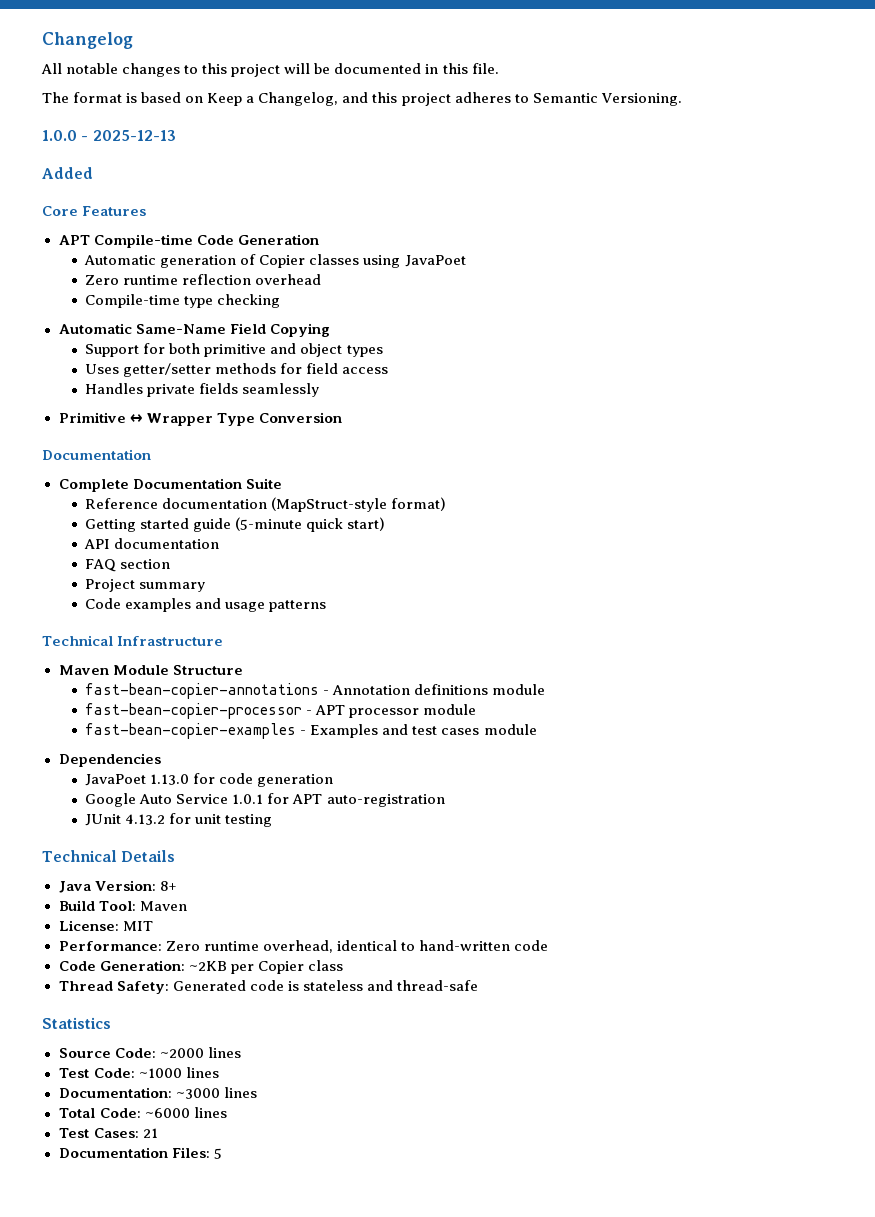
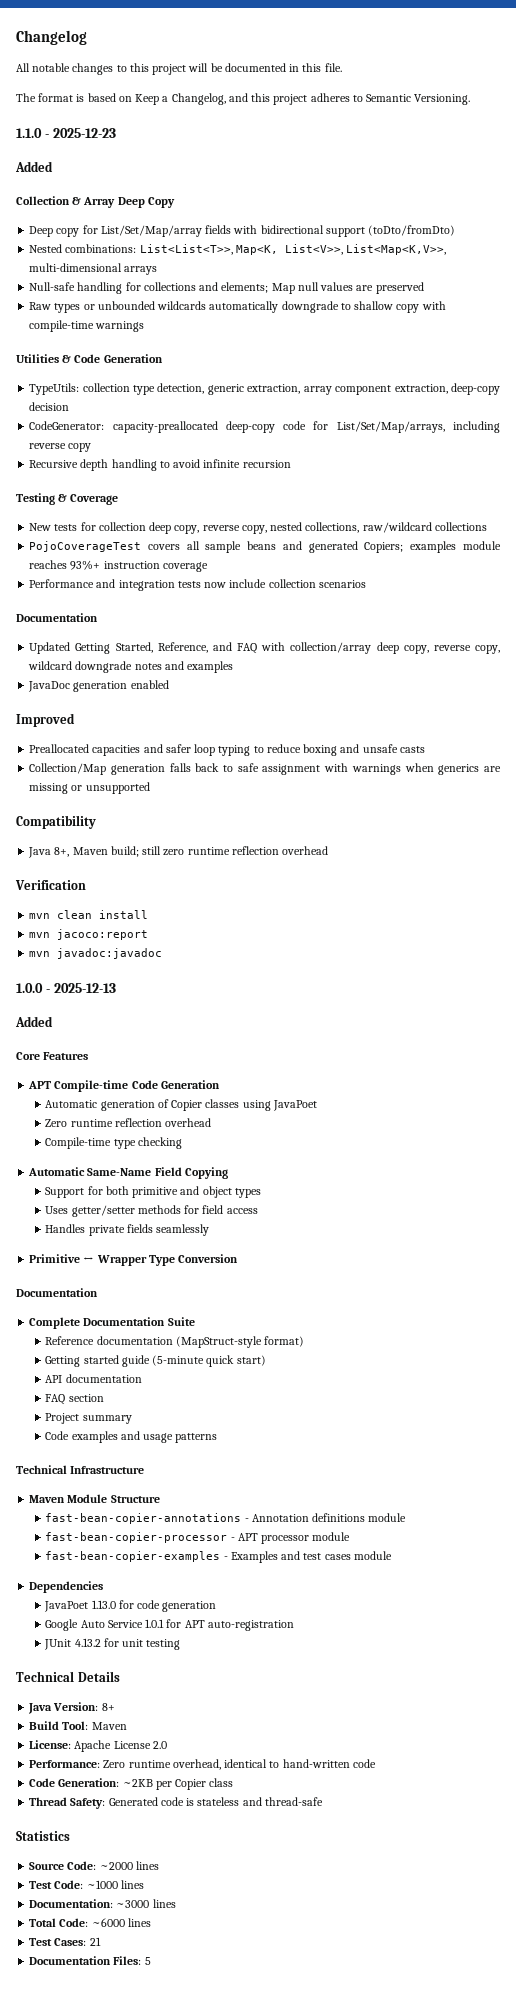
(682, 99) none -> [16,128,116,138] [15,161,53,172] [16,196,175,208] [29,225,456,237] [29,244,447,255] [29,263,158,275] [29,282,424,294] [29,301,446,313] [29,320,145,332] [16,354,163,363] [29,383,500,395] [29,402,70,411] [29,421,501,433] [29,443,92,452] [29,459,291,471] [16,493,119,505] [29,522,487,534] [29,541,501,553] [29,560,208,572] [29,579,366,591] [16,613,98,622] [29,642,501,654] [28,661,234,673] [28,680,169,692] [16,713,75,727] [29,744,425,756] [29,763,501,775] [29,782,150,794] [16,815,96,829] [28,846,329,858] [15,880,86,890] [29,910,149,919] [29,929,149,940] [29,948,163,959] // 1.1.0 - 2025-12-23 // Added // Collection & Array Deep Copy // Deep copy for List/Set/Map/array fields with bidirectional support (toDto/fromDto) // Nested combinations: List<List<T>>, Map<K, List<V>>, List<Map<K,V>>, multi-dimensional arrays // Null-safe handling for collections and elements; Map null values are preserved // Raw types or unbounded wildcards automatically downgrade to shallow copy with compile-time warnings // Utilities & Code Generation // TypeUtils: collection type detection, generic extraction, array component extraction, deep-copy decision // CodeGenerator: capacity-preallocated deep-copy code for List/Set/Map/arrays, including reverse copy // Recursive depth handling to avoid infinite recursion // Testing & Coverage // New tests for collection deep copy, reverse copy, nested collections, raw/wildcard collections // PojoCoverageTest covers all sample beans and generated Copiers; examples module reaches 93%+ instruction coverage // Performance and integration tests now include collection scenarios // Documentation // Updated Getting Started, Reference, and FAQ with collection/array deep copy, reverse copy, wildcard downgrade notes and examples // JavaDoc generation enabled // Improved // Preallocated capacities and safer loop typing to reduce boxing and unsafe casts // Collection/Map generation falls back to safe assignment with warnings when generics are missing or unsupported // Compatibility // Java 8+, Maven build; still zero runtime reflection overhead // Verification // mvn clean install // mvn jacoco:report // mvn javadoc:javadoc
[122,921,153,931] MIT -> [74,1740,167,1752] Apache License 2.0

